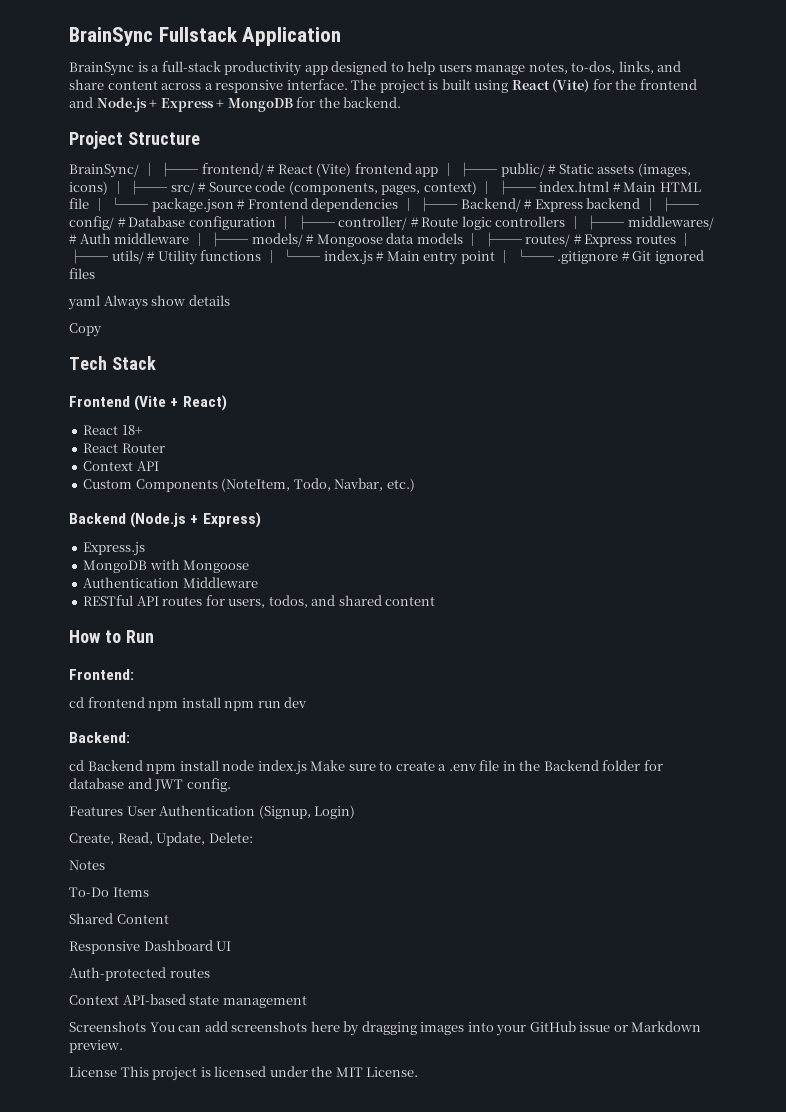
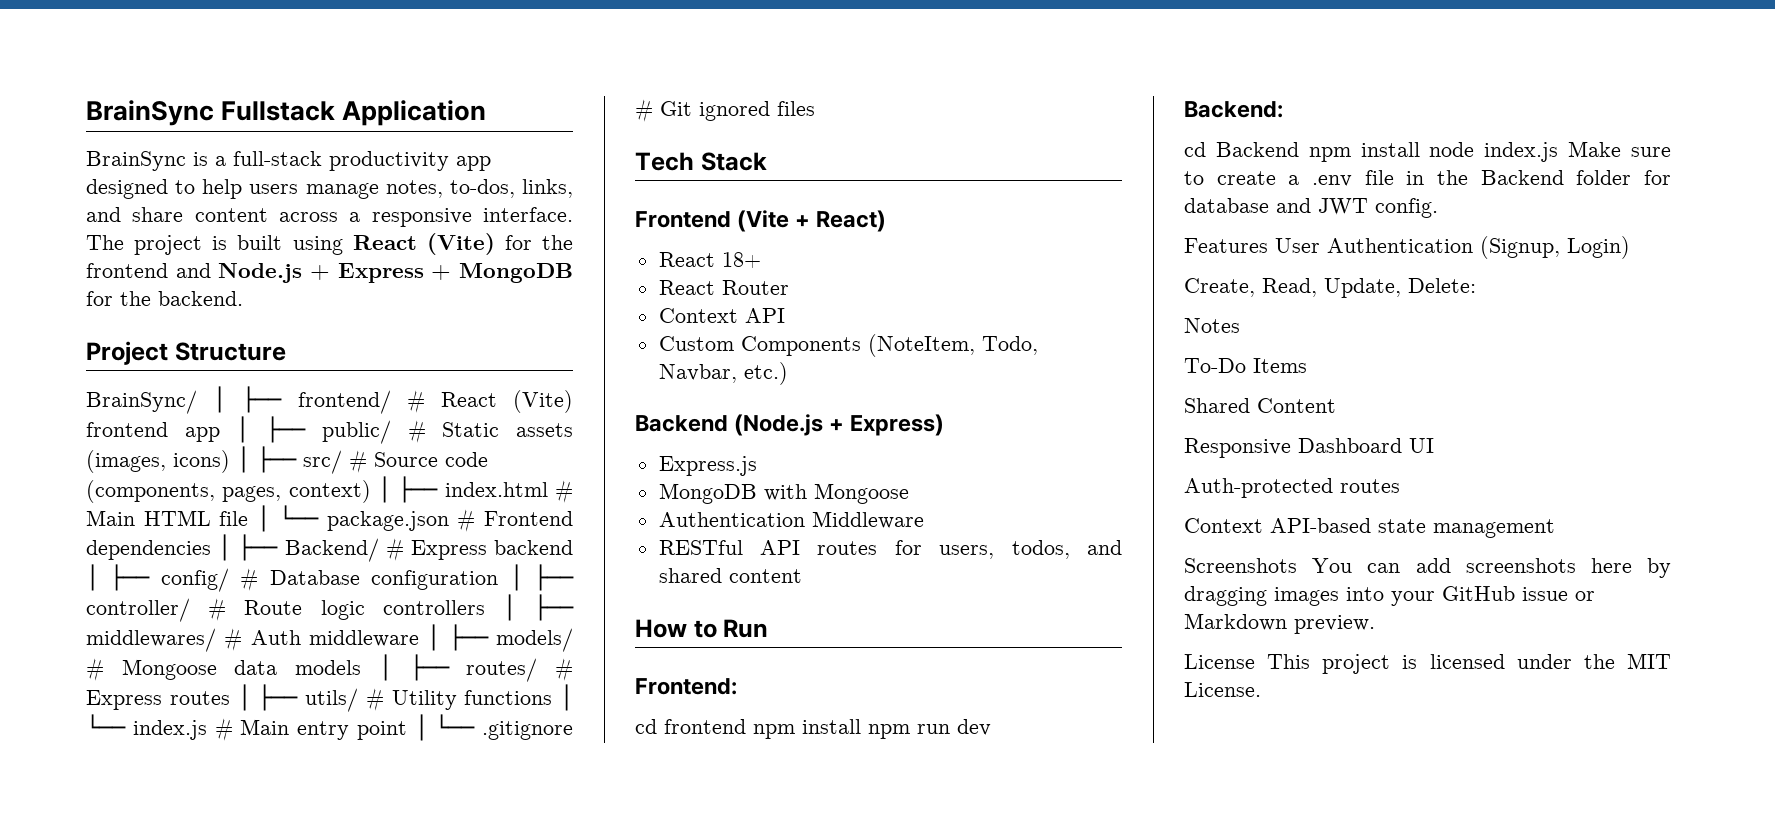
[68,295,230,310] [69,323,102,337] // yaml Always show details // Copy -> (815, 108) none

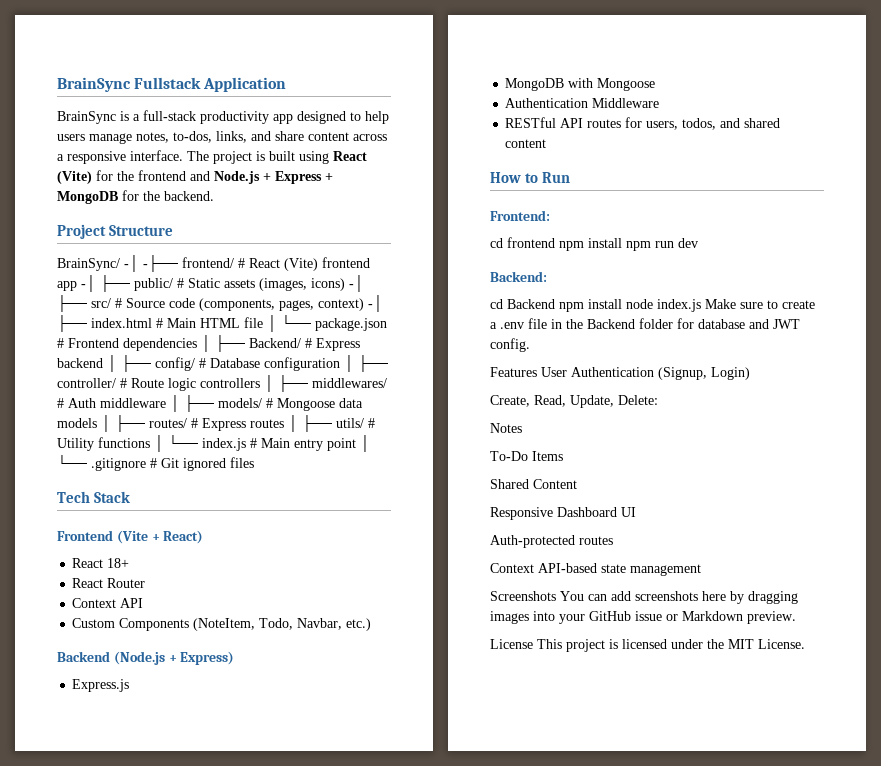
[213,386,283,413] │ ├── -> [124,255,178,272] -│ -├──
[236,416,250,443] │ -> [81,275,96,292] -│
[237,446,250,473] │ -> [349,275,364,292] -│
[378,476,391,503] │ -> [368,295,383,312] -│

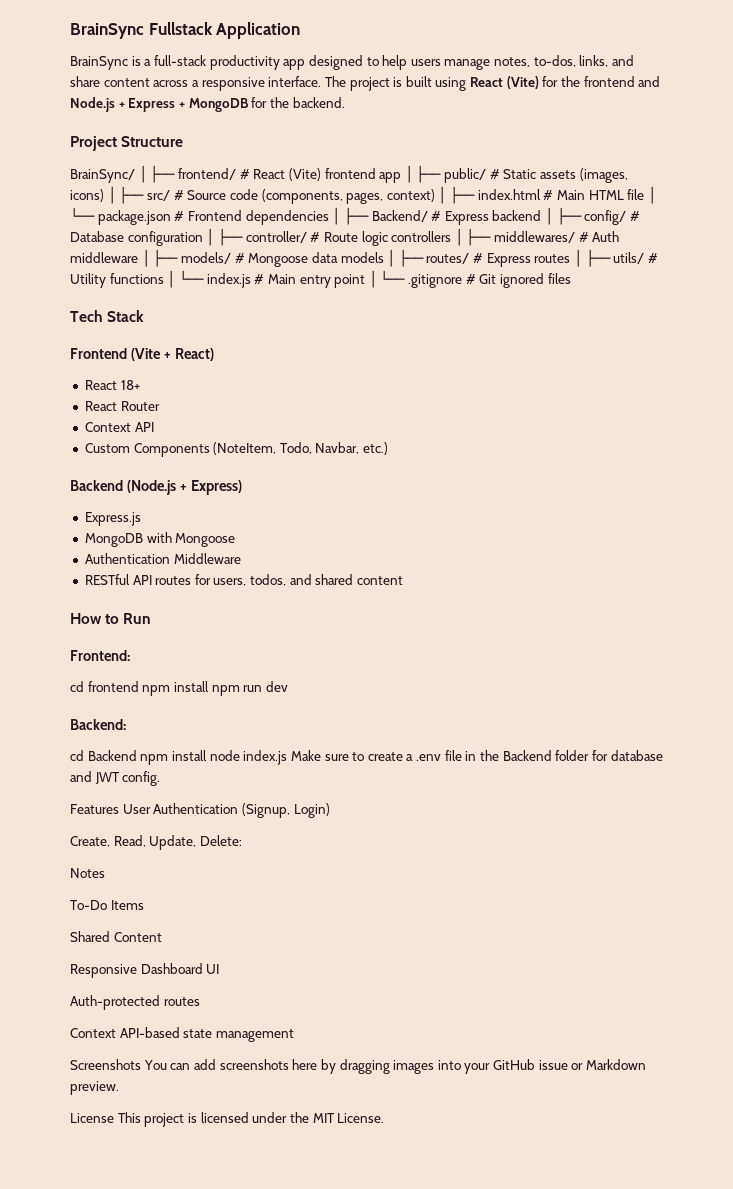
[124,255,178,272] -│ -├── -> [138,165,176,183] │ ├──
[81,275,96,292] -│ -> [404,165,413,183] │
[349,275,364,292] -│ -> [107,186,116,204] │
[368,295,383,312] -│ -> [438,186,447,204] │

